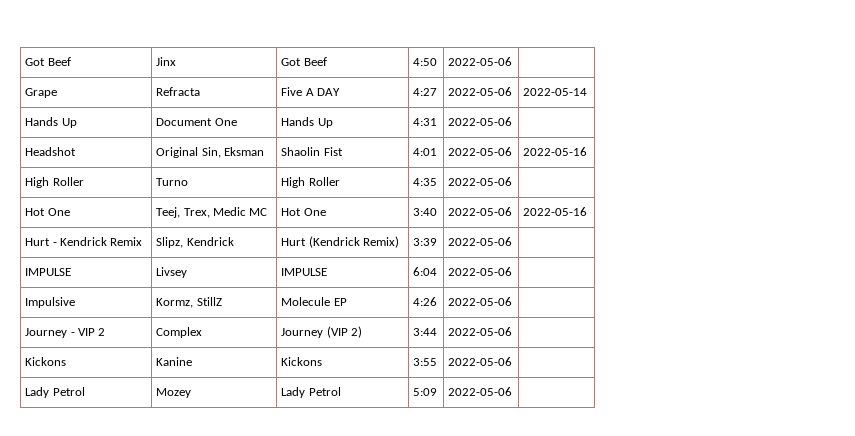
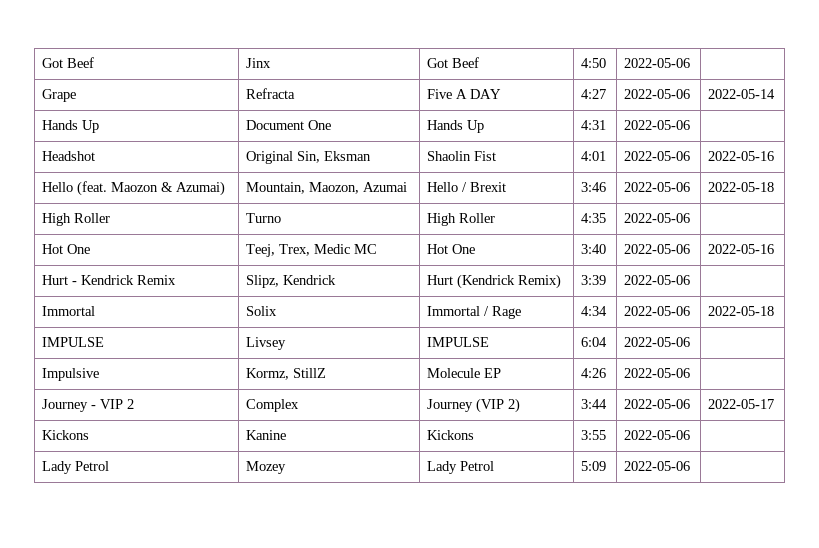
(588, 151) none -> [42,181,226,196] [246,182,408,194] [427,182,507,192] [581,182,607,192] [624,182,691,192] [708,182,775,192] // Hello (feat. Maozon & Azumai) | Mountain, Maozon, Azumai | Hello / Brexit | 3:46 | 2022-05-06 | 2022-05-18
(513, 241) none -> [42,306,96,316] [246,306,278,316] [427,306,522,319] [581,306,608,316] [624,306,691,316] [708,306,775,316] // Immortal | Solix | Immortal / Rage | 4:34 | 2022-05-06 | 2022-05-18
(513, 331) none -> [708,399,775,409] 2022-05-17

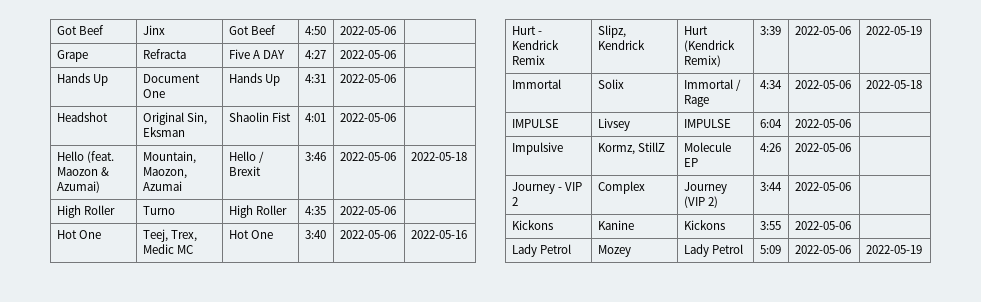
[708,89,776,99] 2022-05-14 -> (396, 54) none
[708,151,775,161] 2022-05-16 -> (396, 117) none
(691, 280) none -> [865,26,922,35] 2022-05-19
[708,399,775,409] 2022-05-17 -> (851, 186) none
(691, 466) none -> [865,245,922,254] 2022-05-19

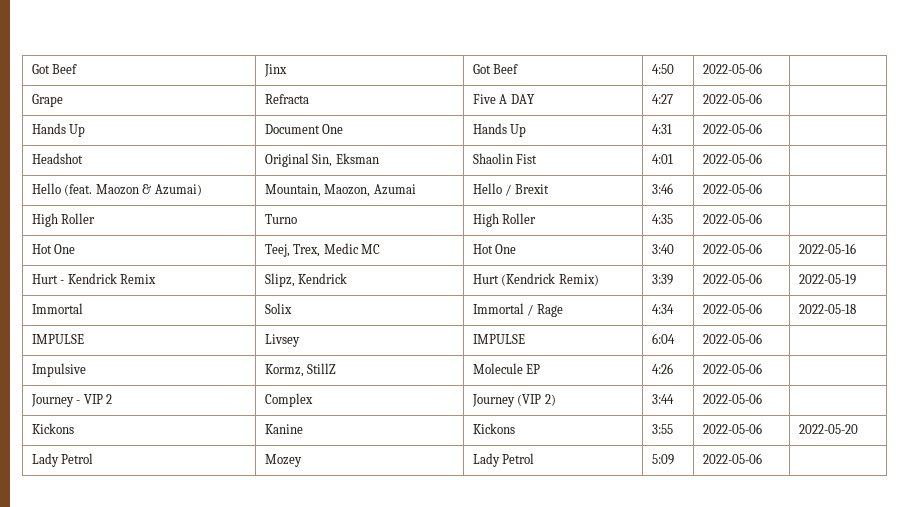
[410,152,467,161] 2022-05-18 -> (763, 188) none
(851, 225) none -> [799,424,859,434] 2022-05-20
[865,245,922,254] 2022-05-19 -> (763, 458) none

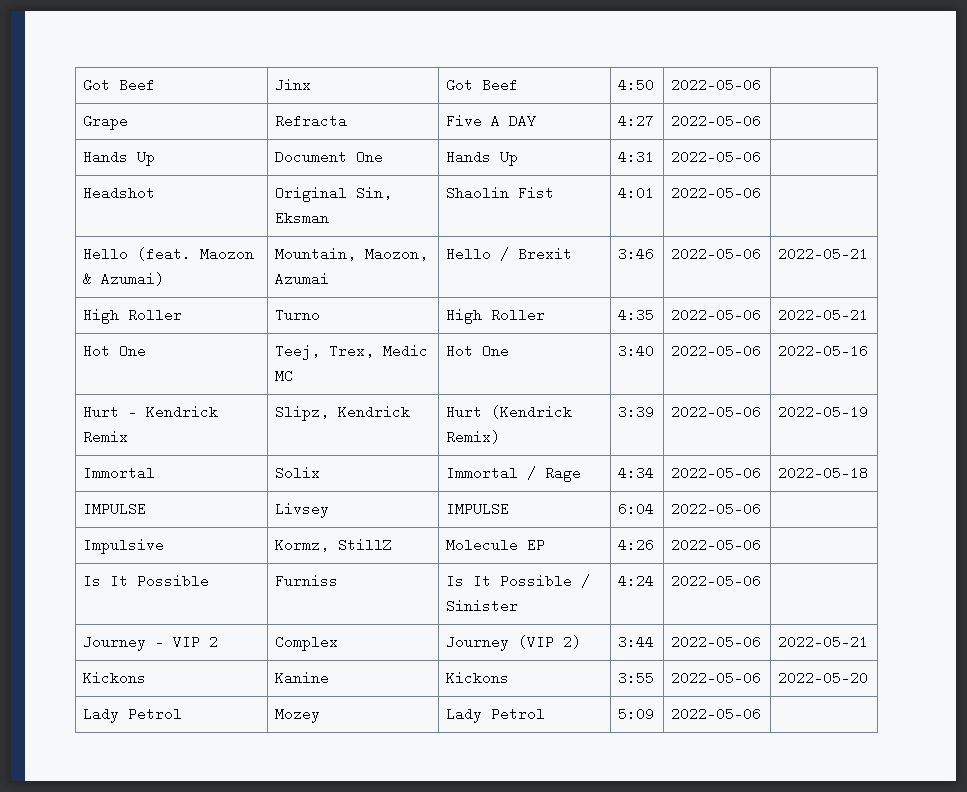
(763, 188) none -> [777,247,868,261] 2022-05-21
(763, 218) none -> [777,308,868,322] 2022-05-21
(763, 368) none -> [82,574,209,588] [274,574,338,588] [445,574,590,588] [445,599,518,613] [617,574,654,588] [670,574,761,588] // Is It Possible | Furniss | Is It Possible / Sinister | 4:24 | 2022-05-06 |
(763, 398) none -> [777,635,868,649] 2022-05-21

